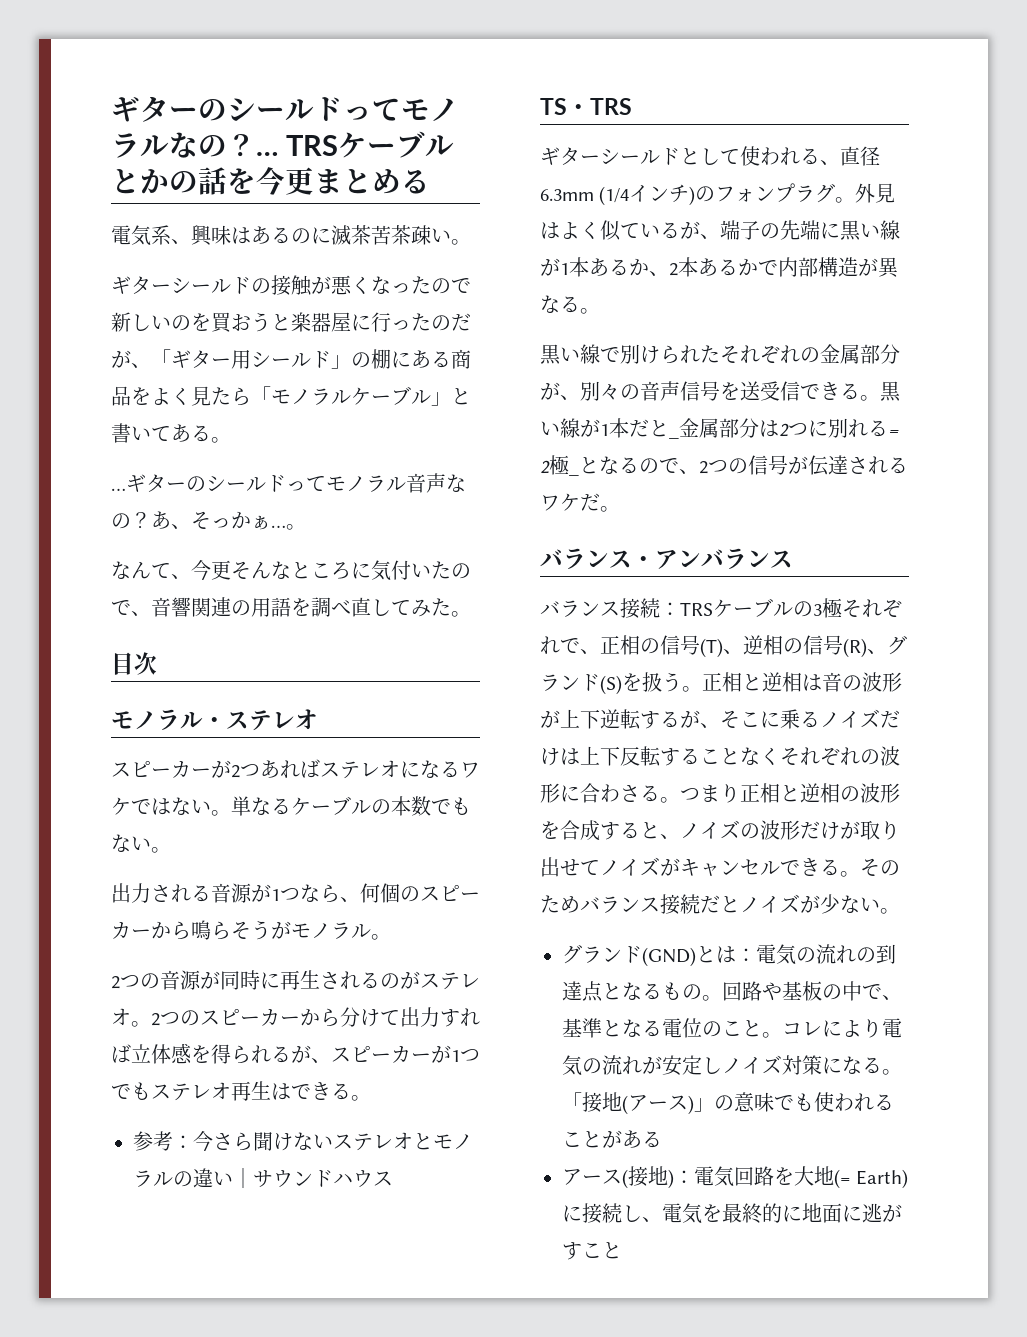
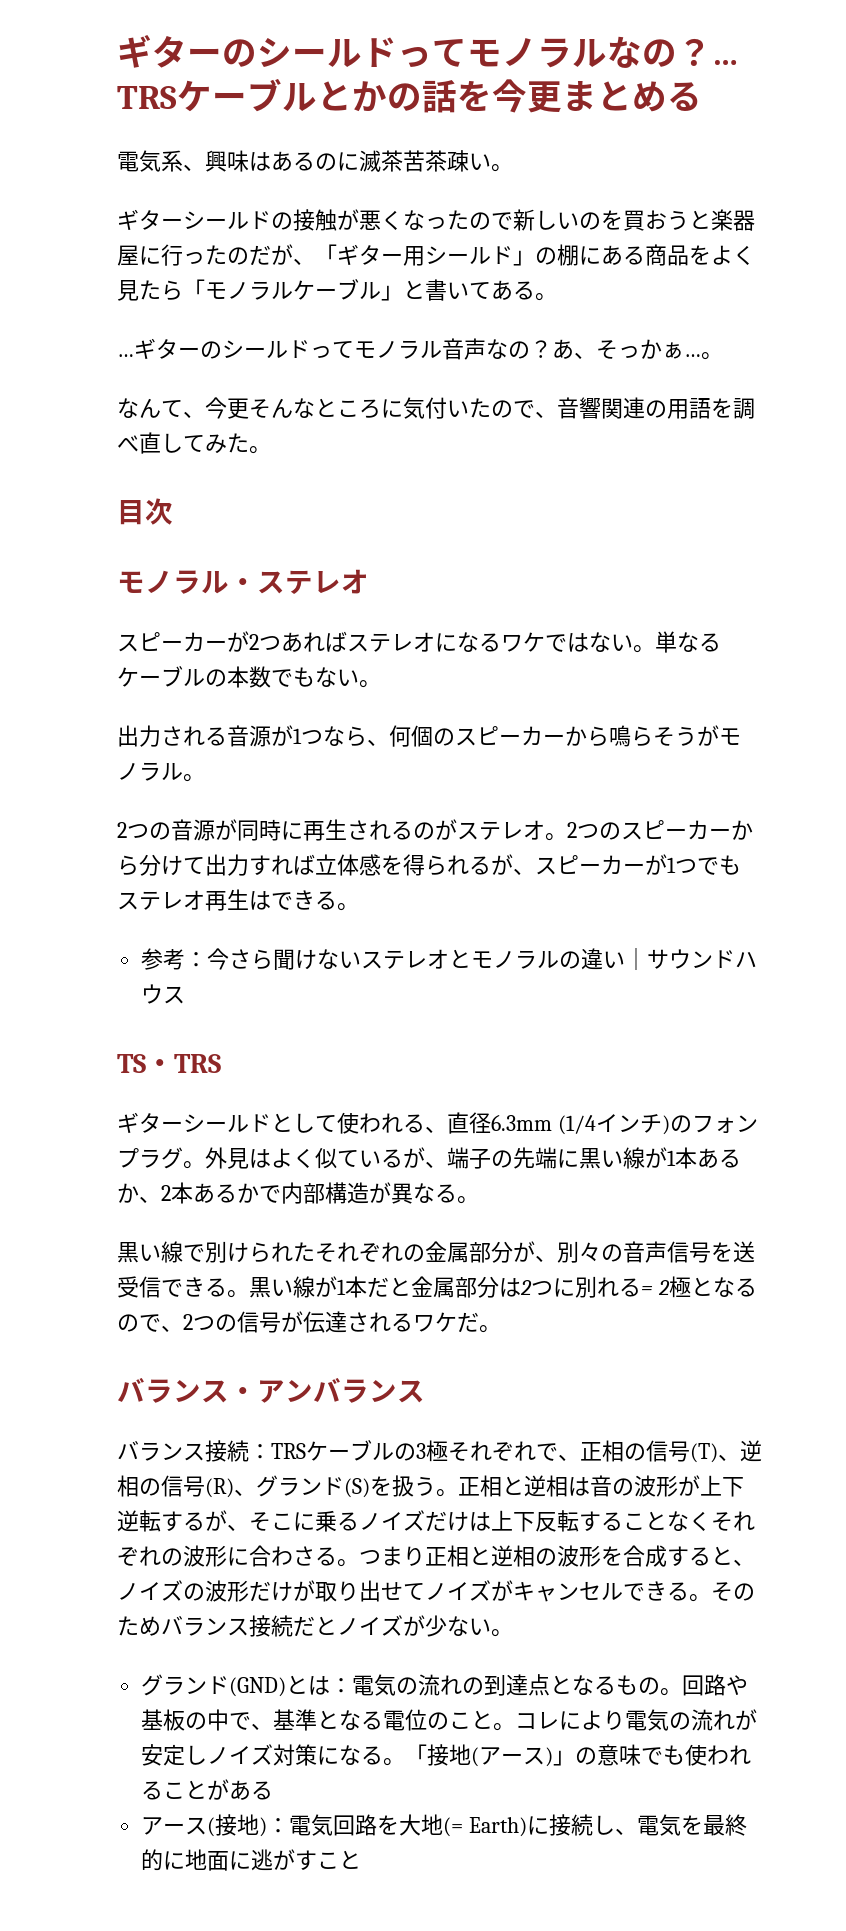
[669,436,679,439] _ -> (411, 1286) none
[569,473,579,476] _ -> (691, 1287) none

